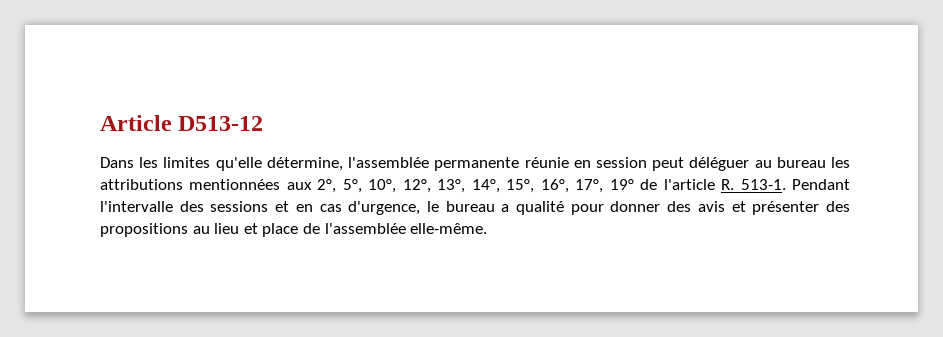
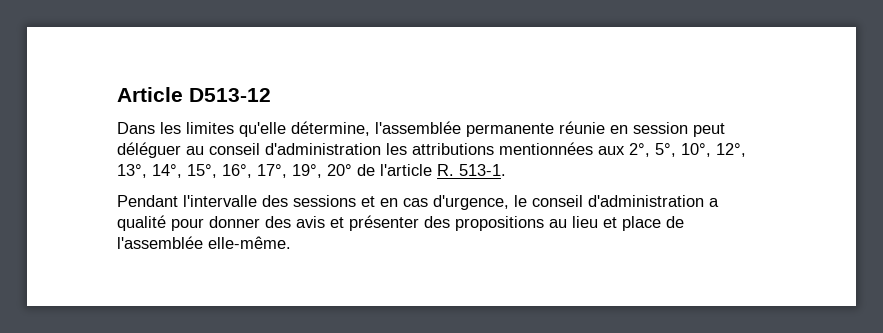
[776,157,826,168] bureau -> [209,143,381,155] conseil d'administration
[609,179,634,190] 19° -> [292,164,352,178] 19°, 20°
(786, 184) none -> (506, 170) //
[445,201,495,212] bureau -> [532,195,704,207] conseil d'administration

